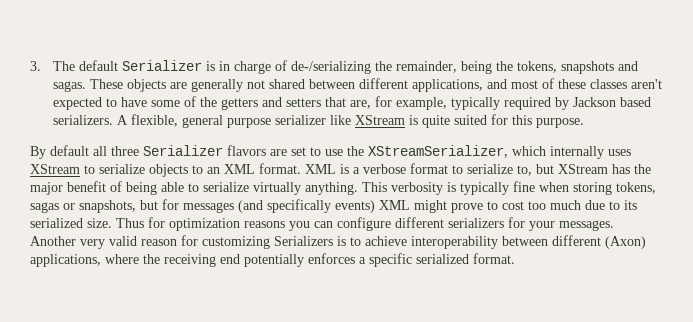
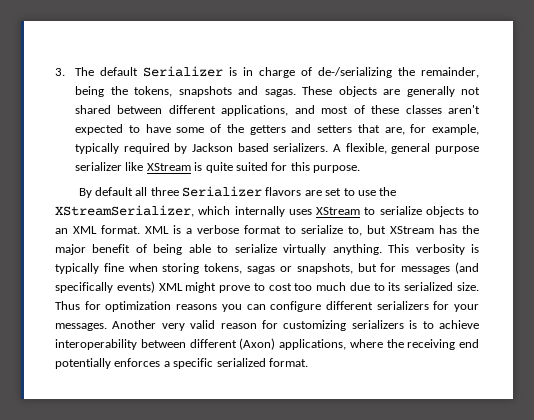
[274,236,333,246] Serializers -> [351,320,404,329] serializers

